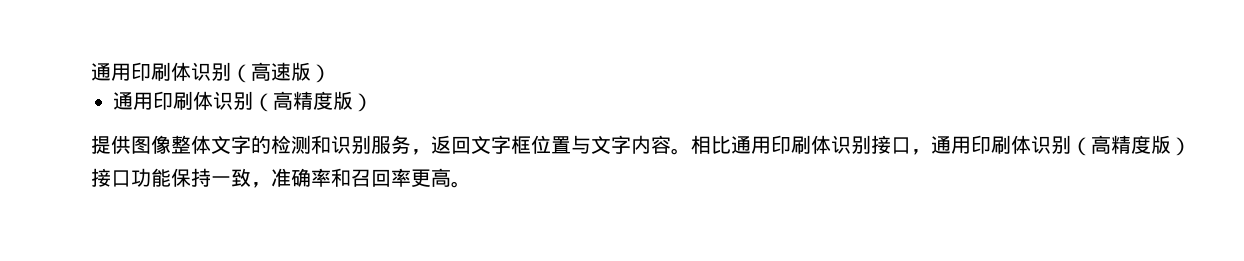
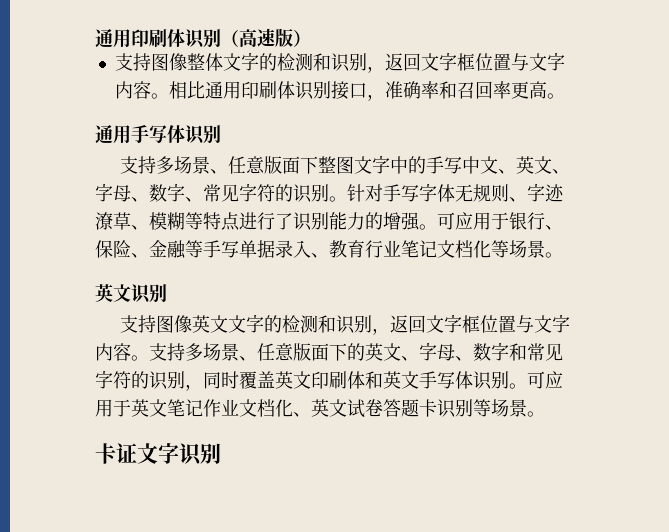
[113,91,373,112] [91,135,131,154] 通用印刷体识别（高精度版） // 提供 -> [114,53,151,71] 支持
[371,135,411,154] 服务 -> (367, 62) none
[931,135,1191,156] [91,168,271,188] 通用印刷体识别（高精度版）接口功能保持一致， -> (385, 97) none
(471, 184) none -> [95,125,221,145] [120,155,571,174] [95,183,564,203] [95,212,563,231] [95,240,563,259] [95,284,167,304] [120,314,571,335] [95,342,563,361] [95,370,563,391] [95,399,545,418] [95,443,221,466] // 通用手写体识别 // 支持多场景、任意版面下整图文字中的手写中文、英文、字母、数字、常见字符的识别。针对手写字体无规则、字迹潦草、模糊等特点进行了识别能力的增强。可应用于银行、保险、金融等手写单据录入、教育行业笔记文档化等场景。 // 英文识别 // 支持图像英文文字的检测和识别，返回文字框位置与文字内容。支持多场景、任意版面下的英文、字母、数字和常见字符的识别，同时覆盖英文印刷体和英文手写体识别。可应用于英文笔记作业文档化、英文试卷答题卡识别等场景。 // 卡证文字识别

